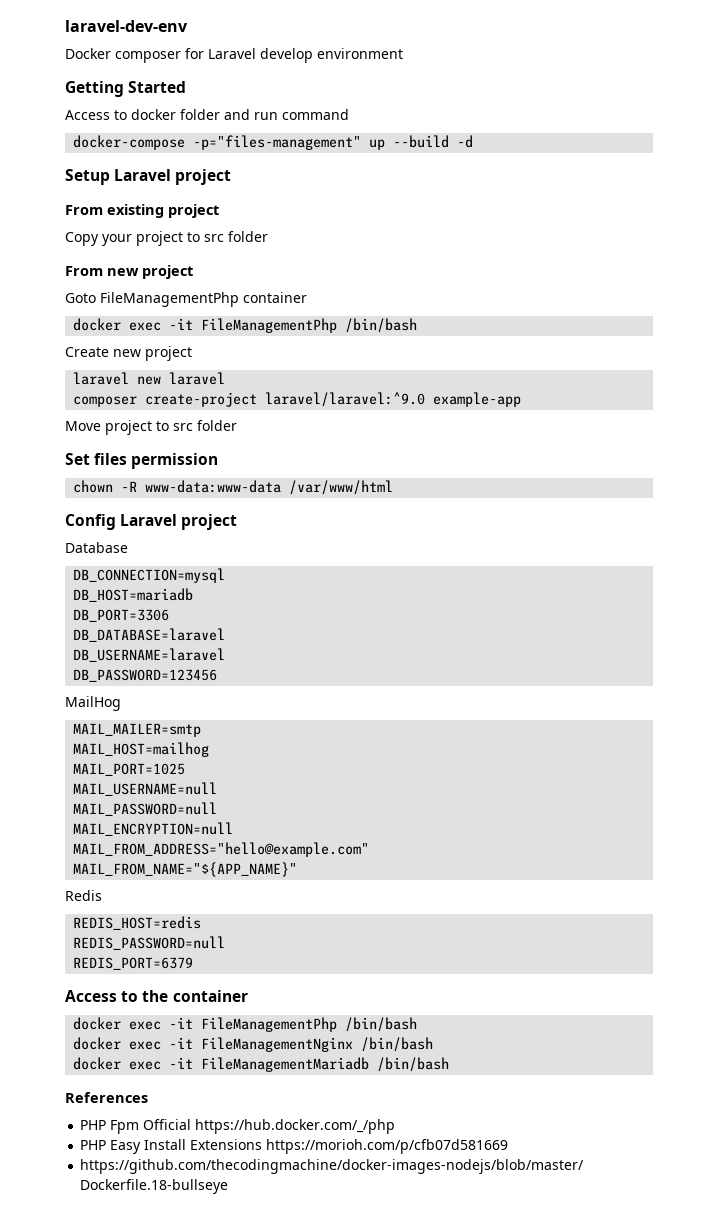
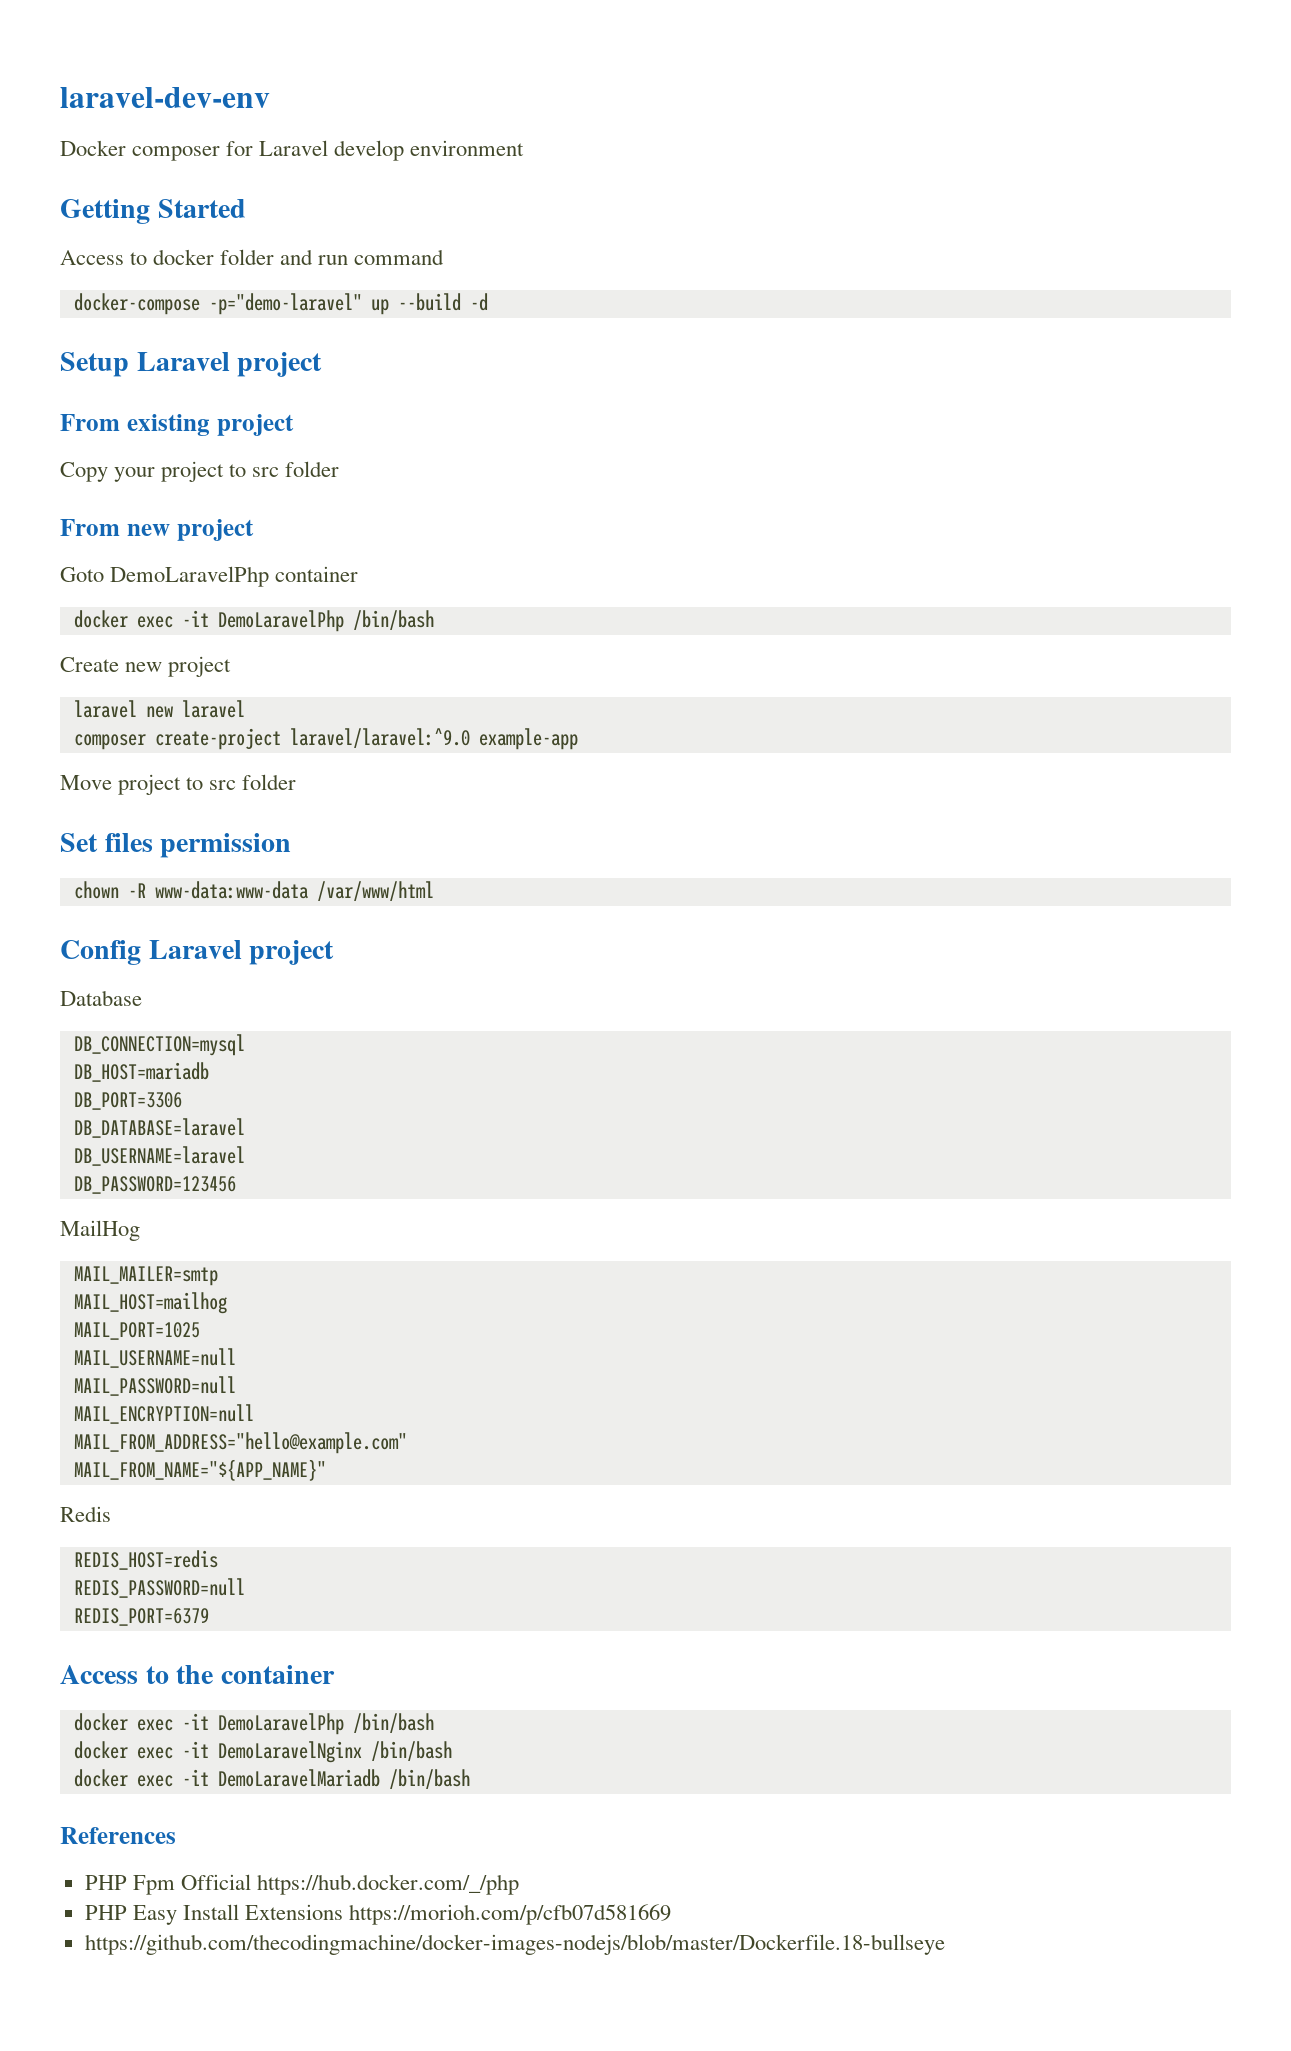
[193,135,362,150] -p="files-management" -> [208,293,362,315] -p="demo-laravel"
[100,292,307,307] [73,318,338,333] FileManagementPhp container // docker exec -it FileManagementPhp -> [110,566,359,587] [73,610,344,632] DemoLaravelPhp container // docker exec -it DemoLaravelPhp
[201,1017,418,1032] [73,1037,434,1052] [73,1057,370,1072] FileManagementPhp /bin/bash // docker exec -it FileManagementNginx /bin/bash // docker exec -it FileManagementMariadb -> [217,1713,434,1735] [73,1741,452,1763] [73,1769,380,1787] DemoLaravelPhp /bin/bash // docker exec -it DemoLaravelNginx /bin/bash // docker exec -it DemoLaravelMariadb

